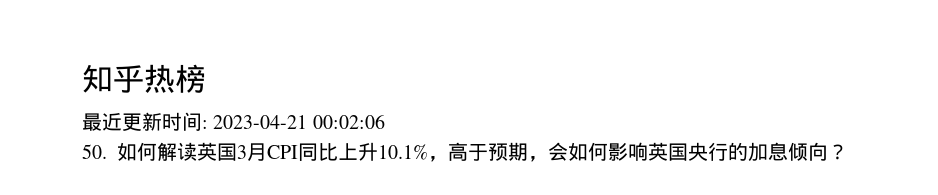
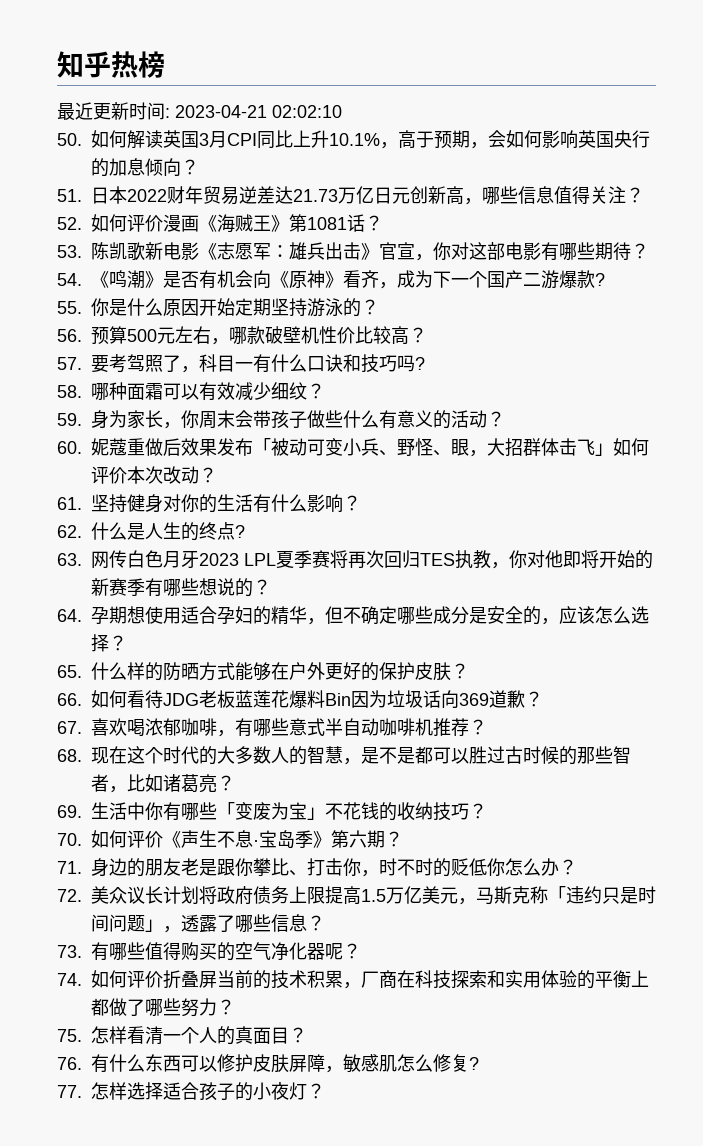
[312,114,385,129] 00:02:06 -> [272,105,342,118] 02:02:10
(848, 152) none -> [57,186,644,205] [57,214,383,233] [57,242,649,261] [57,270,605,289] [57,298,379,317] [57,326,427,345] [57,354,425,373] [57,382,325,401] [57,410,505,429] [57,438,649,457] [91,466,217,484] [57,494,361,513] [57,522,245,541] [57,550,653,569] [91,578,271,597] [57,606,649,625] [91,634,127,652] [57,662,469,681] [57,690,543,709] [57,718,487,737] [57,746,631,765] [91,774,235,793] [57,802,487,821] [57,830,403,849] [57,858,577,877] [57,886,656,905] [91,914,325,933] [57,942,361,961] [57,970,649,989] [91,998,235,1017] [57,1026,307,1045] [57,1054,479,1073] [57,1082,325,1101] // 51.日本2022财年贸易逆差达21.73万亿日元创新高，哪些信息值得关注？ // 52.如何评价漫画《海贼王》第1081话？ // 53.陈凯歌新电影《志愿军：雄兵出击》官宣，你对这部电影有哪些期待？ // 54.《鸣潮》是否有机会向《原神》看齐，成为下一个国产二游爆款? // 55.你是什么原因开始定期坚持游泳的？ // 56.预算500元左右，哪款破壁机性价比较高？ // 57.要考驾照了，科目一有什么口诀和技巧吗? // 58.哪种面霜可以有效减少细纹？ // 59.身为家长，你周末会带孩子做些什么有意义的活动？ // 60.妮蔻重做后效果发布「被动可变小兵、野怪、眼，大招群体击飞」如何评价本次改动？ // 61.坚持健身对你的生活有什么影响？ // 62.什么是人生的终点? // 63.网传白色月牙2023 LPL夏季赛将再次回归TES执教，你对他即将开始的新赛季有哪些想说的？ // 64.孕期想使用适合孕妇的精华，但不确定哪些成分是安全的，应该怎么选择？ // 65.什么样的防晒方式能够在户外更好的保护皮肤？ // 66.如何看待JDG老板蓝莲花爆料Bin因为垃圾话向369道歉？ // 67.喜欢喝浓郁咖啡，有哪些意式半自动咖啡机推荐？ // 68.现在这个时代的大多数人的智慧，是不是都可以胜过古时候的那些智者，比如诸葛亮？ // 69.生活中你有哪些「变废为宝」不花钱的收纳技巧？ // 70.如何评价《声生不息·宝岛季》第六期？ // 71.身边的朋友老是跟你攀比、打击你，时不时的贬低你怎么办？ // 72.美众议长计划将政府债务上限提高1.5万亿美元，马斯克称「违约只是时间问题」，透露了哪些信息？ // 73.有哪些值得购买的空气净化器呢？ // 74.如何评价折叠屏当前的技术积累，厂商在科技探索和实用体验的平衡上都做了哪些努力？ // 75.怎样看清一个人的真面目？ // 76.有什么东西可以修护皮肤屏障，敏感肌怎么修复? // 77.怎样选择适合孩子的小夜灯？

